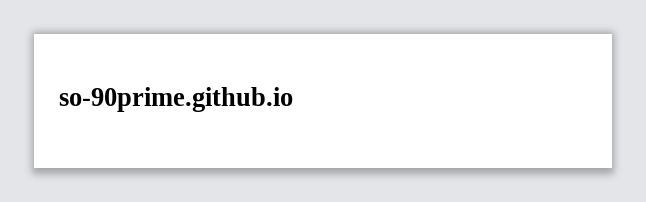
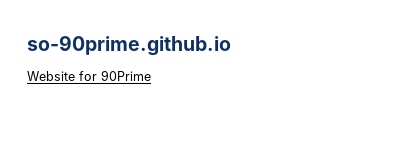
(293, 99) none -> [27,70,151,81] // Website for 90Prime

